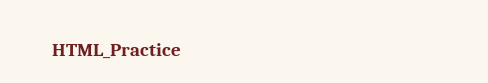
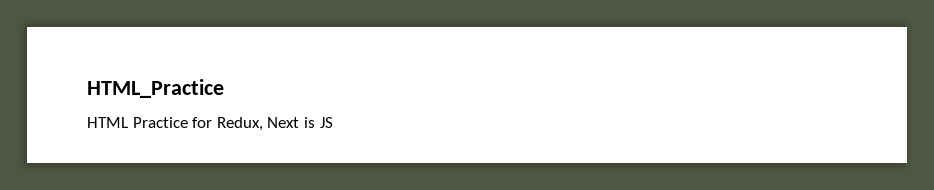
(181, 51) none -> [87,117,333,131] // HTML Practice for Redux, Next is JS

